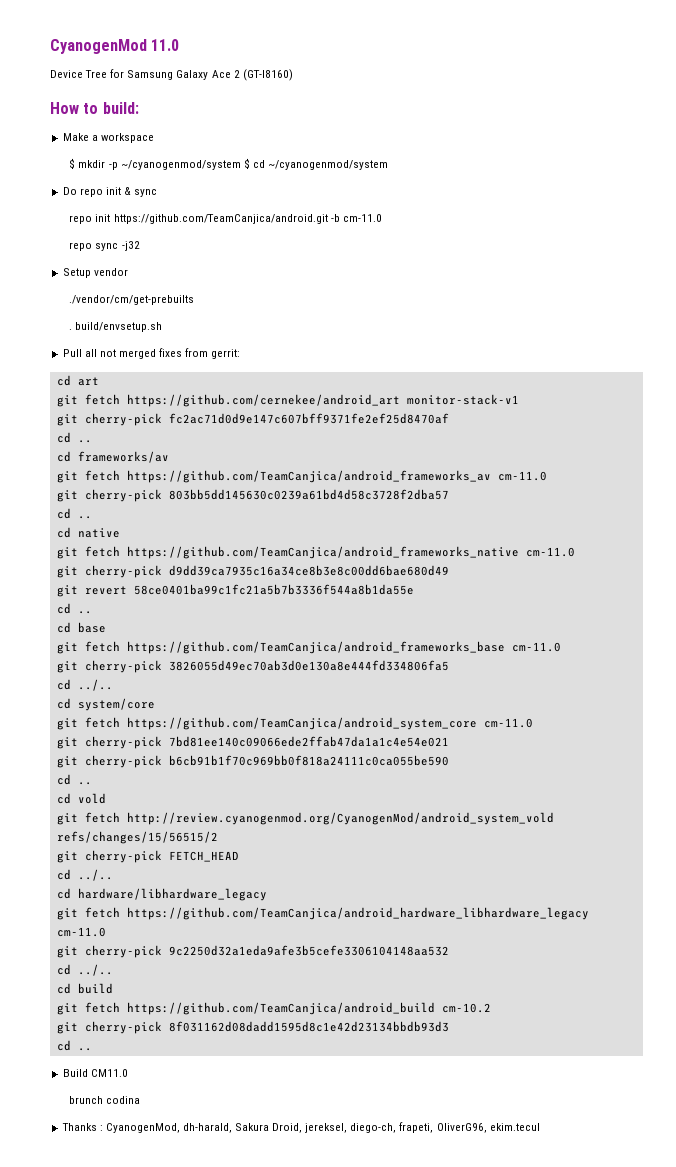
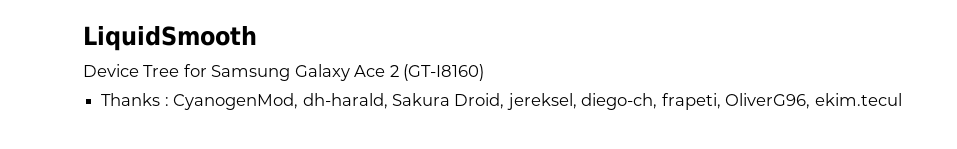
[50,39,180,54] CyanogenMod 11.0 -> [83,26,257,51] LiquidSmooth
[50,102,139,114] [62,133,154,143] [69,158,388,170] [62,187,158,197] [69,214,382,224] [69,241,140,251] [62,268,128,278] [69,295,195,305] [69,322,163,332] [62,348,241,359] [56,375,99,386] [56,394,519,407] [56,413,449,426] [56,432,92,443] [56,451,169,463] [56,470,547,483] [56,489,449,502] [56,508,92,519] [56,527,120,538] [56,546,575,559] [56,565,449,578] [56,584,414,597] [56,603,92,614] [56,622,106,633] [56,641,561,654] [56,660,449,673] [56,679,113,691] [56,698,155,711] [56,717,533,730] [56,736,449,749] [56,755,449,768] [56,774,92,785] [56,793,106,804] [56,812,554,825] [56,831,218,844] [56,850,239,863] [56,869,113,881] [56,888,267,901] [56,907,589,920] [56,927,106,937] [56,945,449,958] [56,964,113,976] [56,983,113,994] [56,1002,491,1015] [56,1021,449,1034] [56,1040,92,1051] [62,1069,128,1077] [69,1096,141,1104] // How to build: // Make a workspace // $ mkdir -p ~/cyanogenmod/system $ cd ~/cyanogenmod/system // Do repo init & sync // repo init https://github.com/TeamCanjica/android.git -b cm-11.0 // repo sync -j32 // Setup vendor // ./vendor/cm/get-prebuilts // . build/envsetup.sh // Pull all not merged fixes from gerrit: // cd art // git fetch https://github.com/cernekee/android_art monitor-stack-v1 // git cherry-pick fc2ac71d0d9e147c607bff9371fe2ef25d8470af // cd .. // cd frameworks/av // git fetch https://github.com/TeamCanjica/android_frameworks_av cm-11.0 // git cherry-pick 803bb5dd145630c0239a61bd4d58c3728f2dba57 // cd .. // cd native // git fetch https://github.com/TeamCanjica/android_frameworks_native cm-11.0 // git cherry-pick d9dd39ca7935c16a34ce8b3e8c00dd6bae680d49 // git revert 58ce0401ba99c1fc21a5b7b3336f544a8b1da55e // cd .. // cd base // git fetch https://github.com/TeamCanjica/android_frameworks_base cm-11.0 // git cherry-pick 3826055d49ec70ab3d0e130a8e444fd334806fa5 // cd ../.. // cd system/core // git fetch https://github.com/TeamCanjica/android_system_core cm-11.0 // git cherry-pick 7bd81ee140c09066ede2ffab47da1a1c4e54e021 // git cherry-pick b6cb91b1f70c969bb0f818a24111c0ca055be590 // cd .. // cd vold // git fetch http://review.cyanogenmod.org/CyanogenMod/android_system_vold refs/changes/15/56515/2 // git cherry-pick FETCH_HEAD // cd ../.. // cd hardware/libhardware_legacy // git fetch https://github.com/TeamCanjica/android_hardware_libhardware_legacy cm-11.0 // git cherry-pick 9c2250d32a1eda9afe3b5cefe3306104148aa532 // cd ../.. // cd build // git fetch https://github.com/TeamCanjica/android_build cm-10.2 // git cherry-pick 8f031162d08dadd1595d8c1e42d23134bbdb93d3 // cd .. // Build CM11.0 // brunch codina -> (485, 72) none

